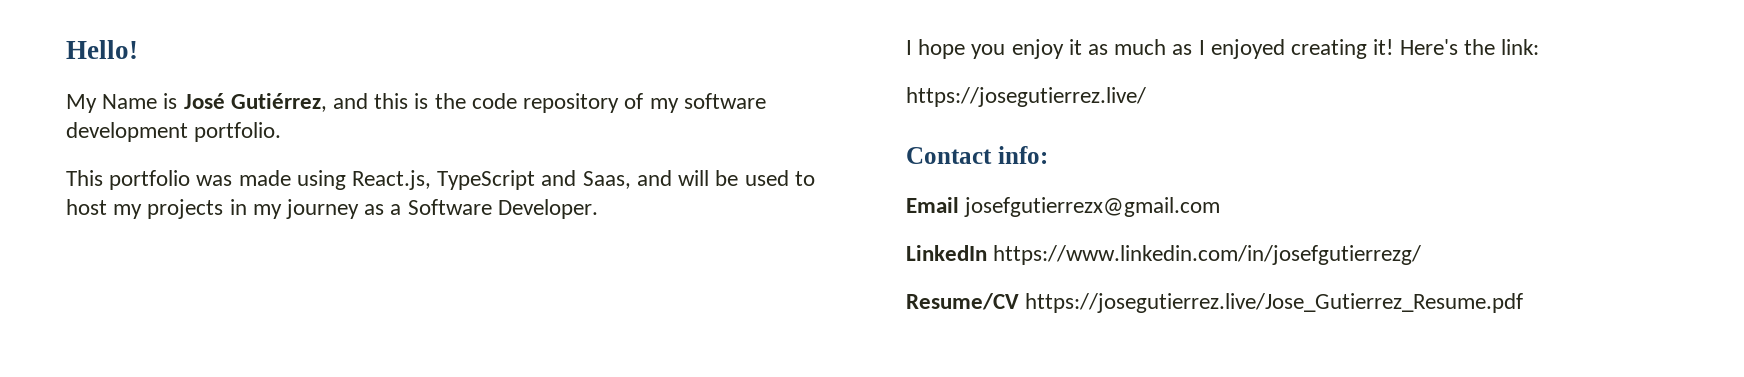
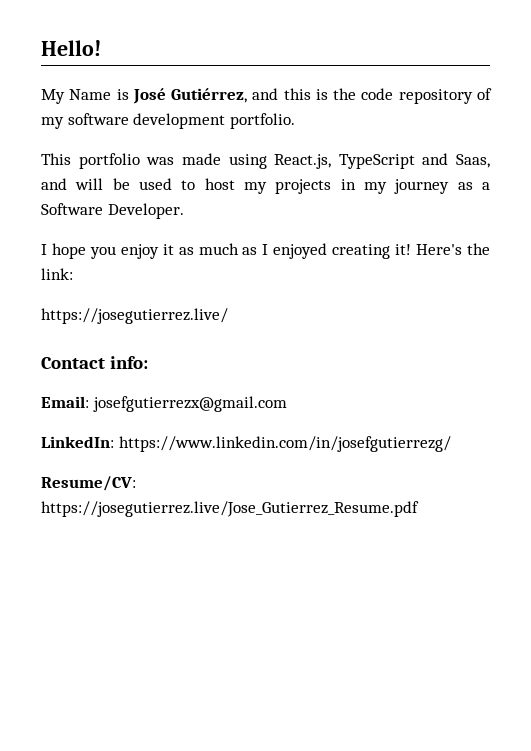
[906,197,959,213] Email -> [41,396,89,408] Email:
[906,245,987,261] LinkedIn -> [41,436,114,448] LinkedIn:
[906,293,1019,310] Resume/CV -> [41,476,136,491] Resume/CV:

